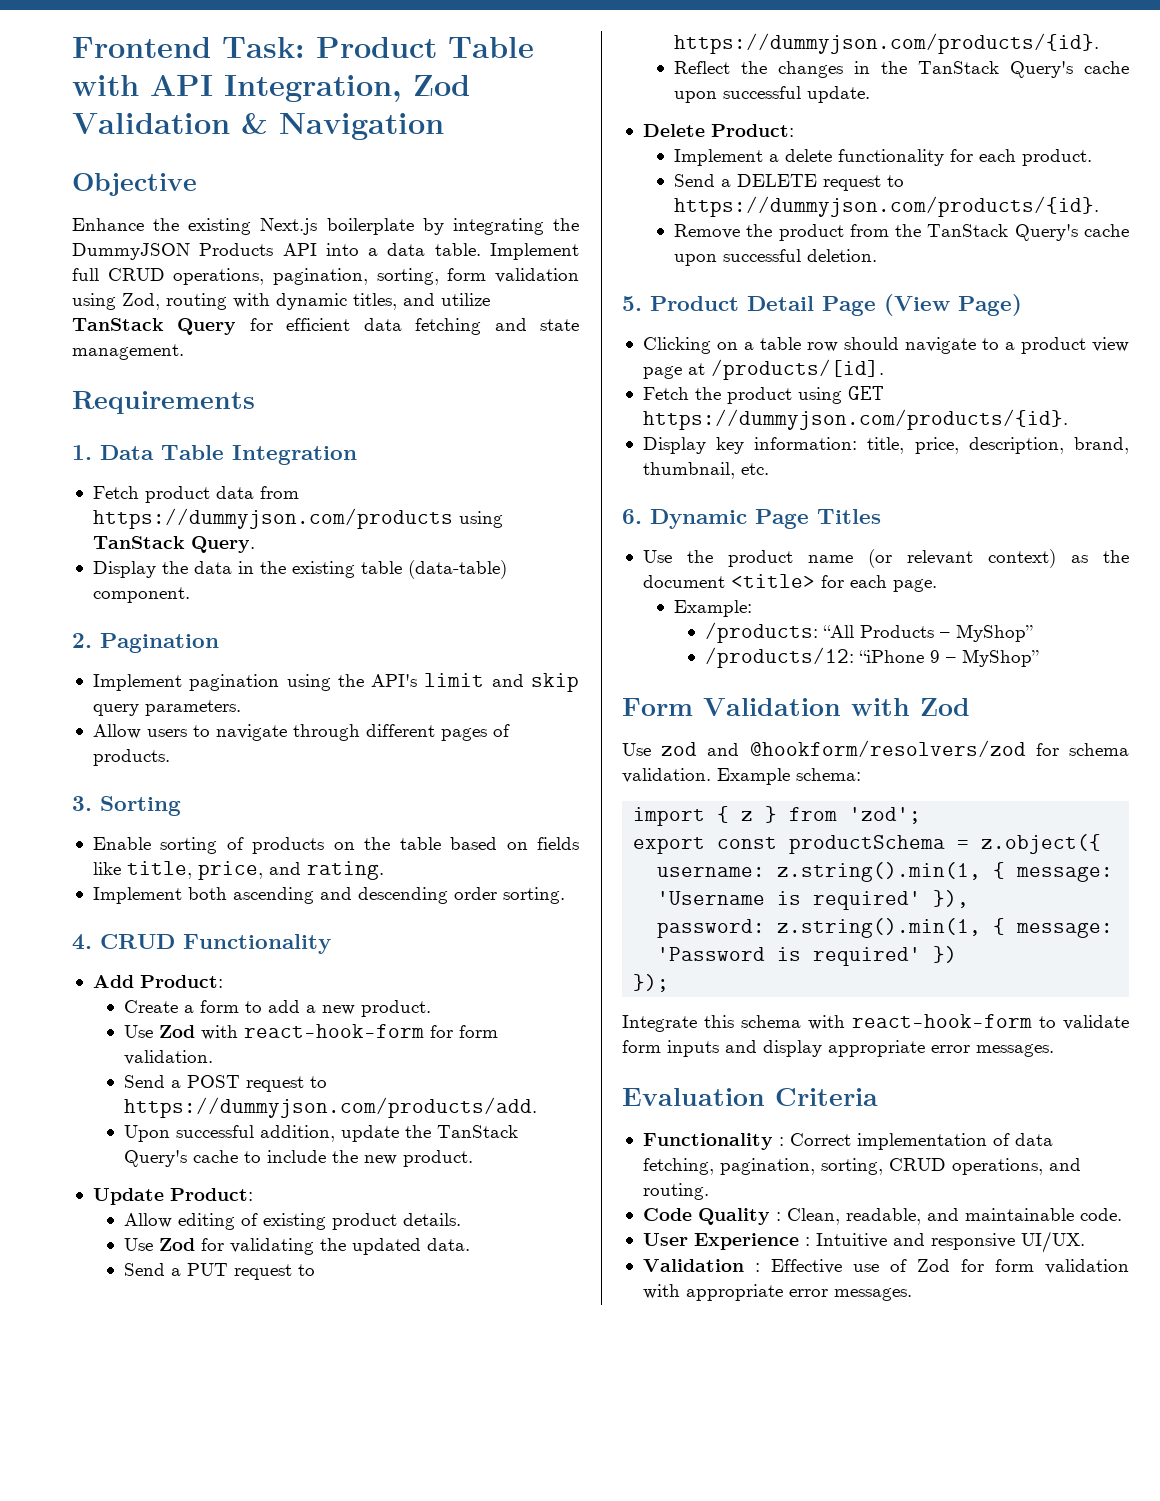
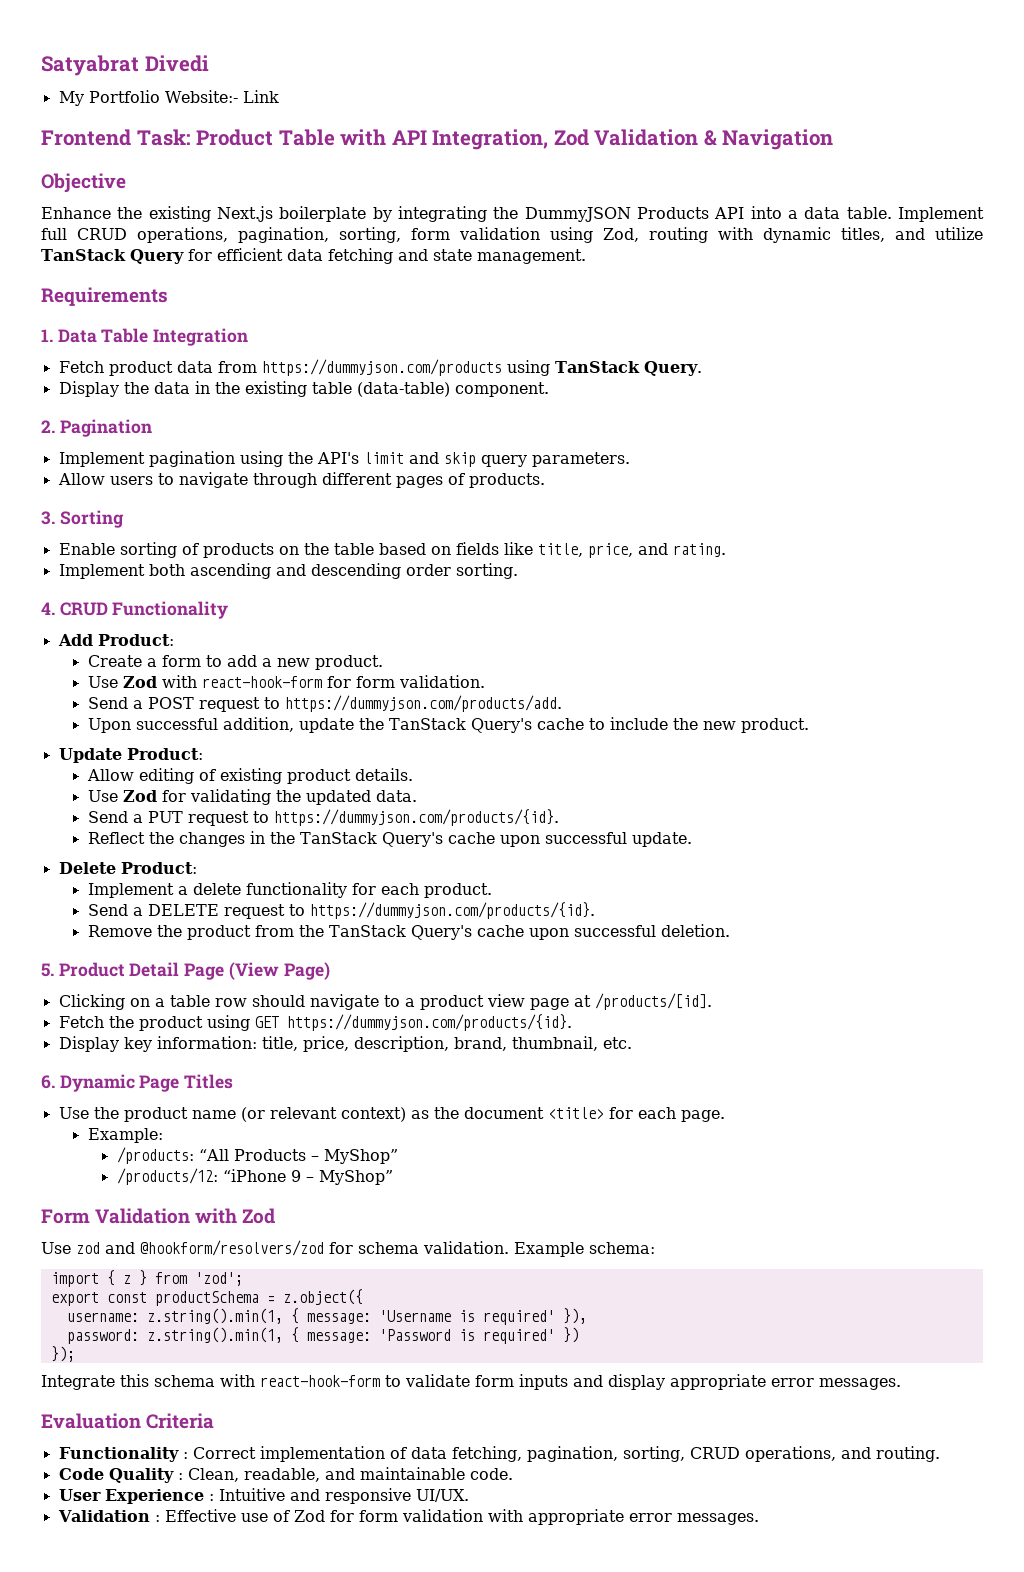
(72, 47) none -> [41,55,209,76] [58,90,279,106] Satyabrat Divedi // My Portfolio Website:- Link //

